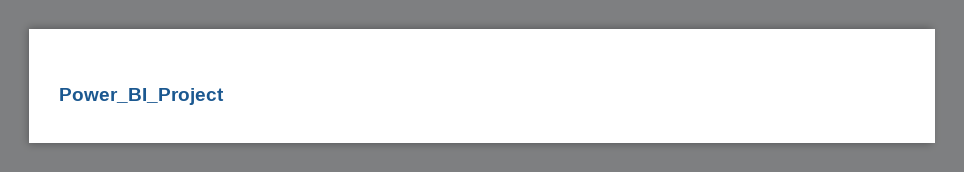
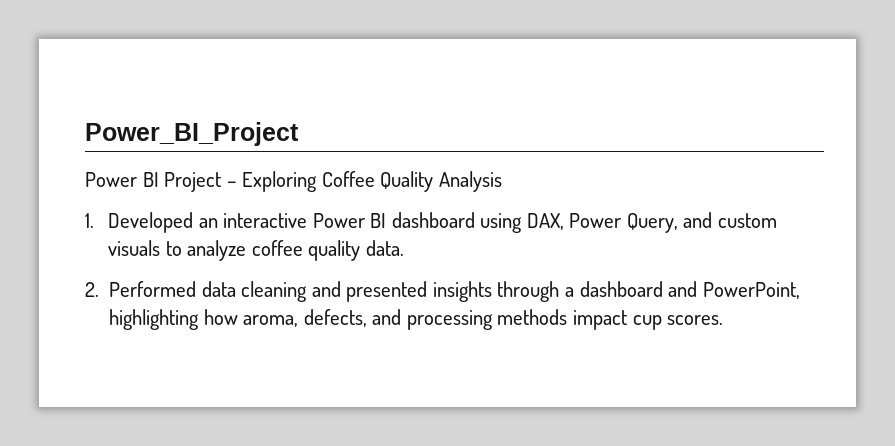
(224, 96) none -> [85,171,502,192] [85,212,777,233] [108,240,404,261] [85,281,800,302] [109,309,724,330] // Power BI Project – Exploring Coffee Quality Analysis // 1. Developed an interactive Power BI dashboard using DAX, Power Query, and custom visuals to analyze coffee quality data. // 2. Performed data cleaning and presented insights through a dashboard and PowerPoint, highlighting how aroma, defects, and processing methods impact cup scores.

